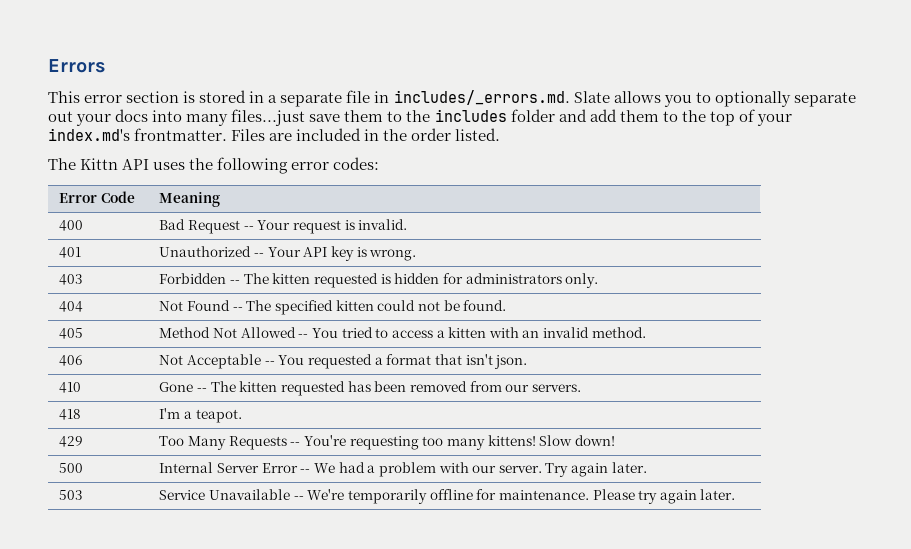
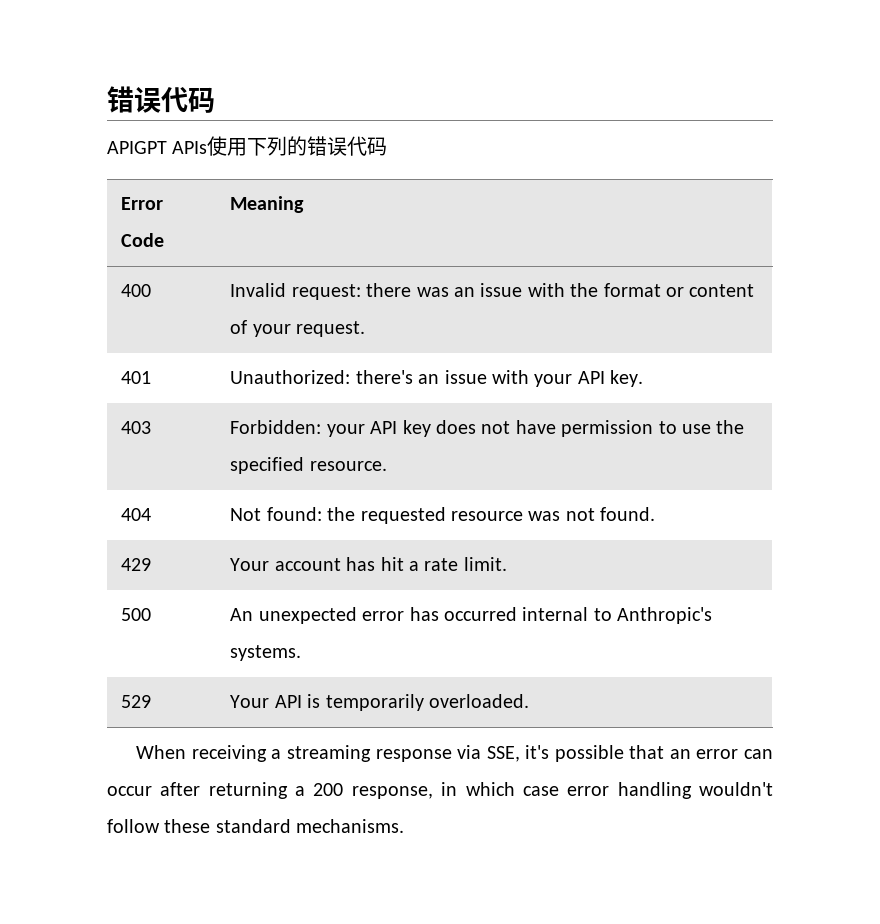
[48,59,106,73] [48,90,856,107] [48,109,792,126] [48,128,501,141] [48,157,380,174] [59,191,136,203] [159,192,221,207] [59,220,84,231] [159,219,408,234] [59,247,82,258] [159,246,417,261] [59,274,84,285] [159,273,599,288] [59,301,84,312] [159,300,507,315] [59,328,84,339] [159,327,646,338] [59,355,84,366] [159,354,528,369] [59,382,82,393] [159,381,581,396] [59,409,82,420] [159,408,242,423] [59,436,84,447] [159,435,615,450] [59,463,84,473] [159,462,647,477] [59,490,84,500] [159,489,736,504] Errors // This error section is stored in a separate file in includes/_errors.md. Slate allows you to optionally separate out your docs into many files...just save them to the includes folder and add them to the top of your index.md's frontmatter. Files are included in the order listed. // The Kittn API uses the following error codes: // Error Code | Meaning // 400 | Bad Request -- Your request is invalid. // 401 | Unauthorized -- Your API key is wrong. // 403 | Forbidden -- The kitten requested is hidden for administrators only. // 404 | Not Found -- The specified kitten could not be found. // 405 | Method Not Allowed -- You tried to access a kitten with an invalid method. // 406 | Not Acceptable -- You requested a format that isn't json. // 410 | Gone -- The kitten requested has been removed from our servers. // 418 | I'm a teapot. // 429 | Too Many Requests -- You're requesting too many kittens! Slow down! // 500 | Internal Server Error -- We had a problem with our server. Try again later. // 503 | Service Unavailable -- We're temporarily offline for maintenance. Please try again later. -> [107,86,215,113] [107,136,388,156] [121,197,164,210] [121,233,165,247] [230,196,305,213] [121,284,152,297] [230,283,755,300] [230,320,366,337] [121,371,152,384] [230,370,644,387] [121,421,152,434] [230,420,745,437] [230,457,387,474] [121,508,152,521] [230,507,656,524] [121,558,152,571] [230,557,507,571] [121,608,152,621] [230,607,713,624] [230,645,302,661] [121,695,152,708] [230,694,529,711] [136,745,773,762] [107,782,774,799] [107,819,405,833] 错误代码 // APIGPT APIs使用下列的错误代码 // Error Code | Meaning // 400 | Invalid request: there was an issue with the format or content of your request. // 401 | Unauthorized: there's an issue with your API key. // 403 | Forbidden: your API key does not have permission to use the specified resource. // 404 | Not found: the requested resource was not found. // 429 | Your account has hit a rate limit. // 500 | An unexpected error has occurred internal to Anthropic's systems. // 529 | Your API is temporarily overloaded. // When receiving a streaming response via SSE, it's possible that an error can occur after returning a 200 response, in which case error handling wouldn't follow these standard mechanisms.

